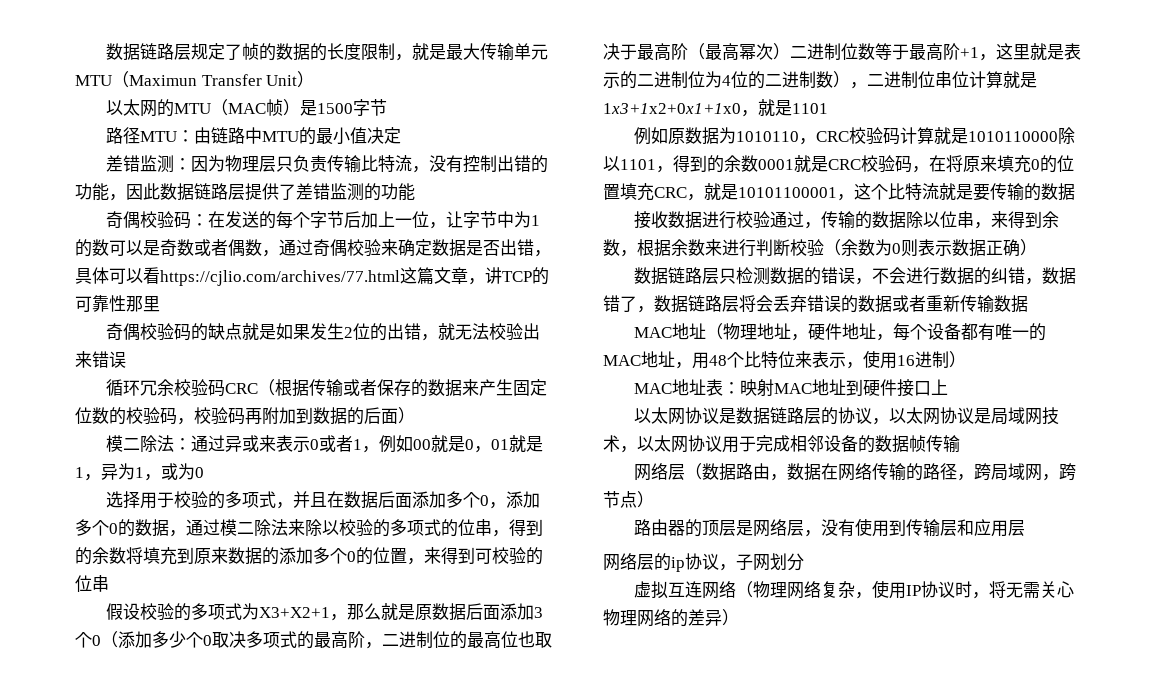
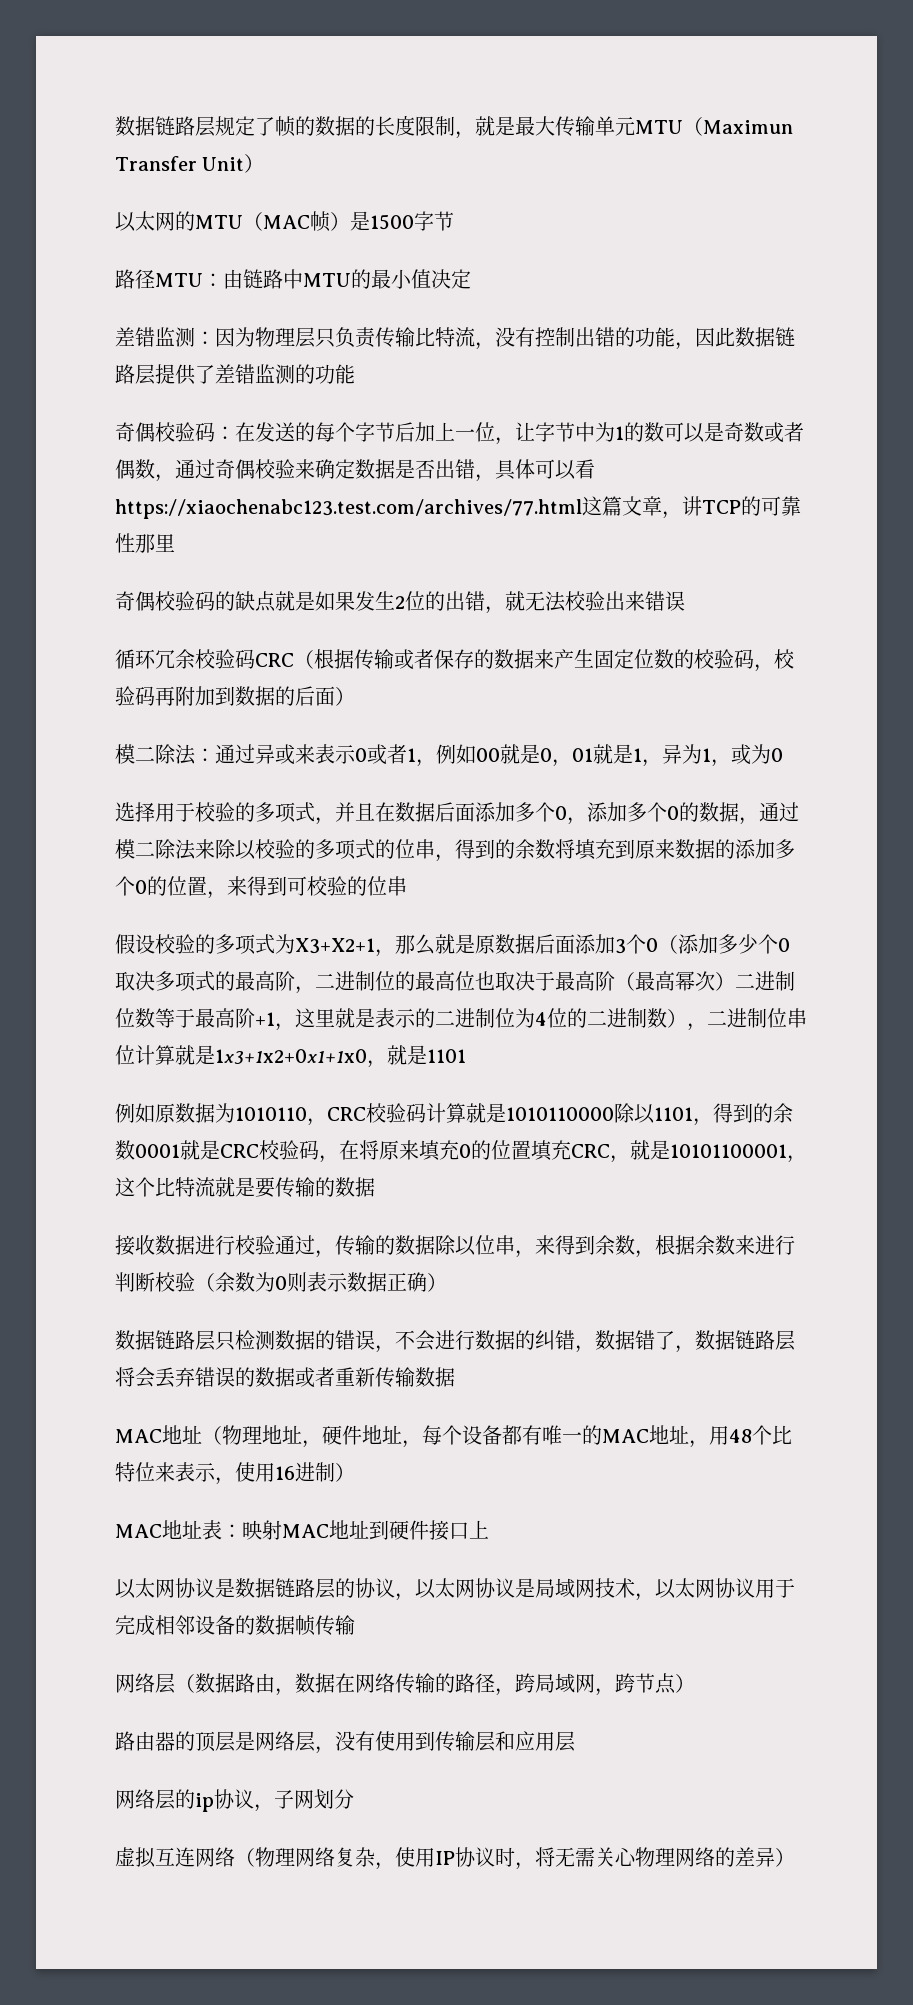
[160,270,400,286] https://cjlio.com/archives/77.html -> [115,499,582,519] https://xiaochenabc123.test.com/archives/77.html

